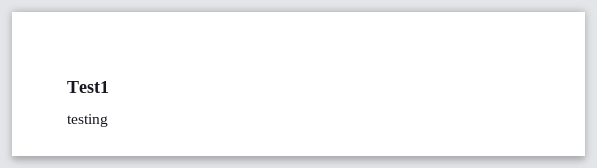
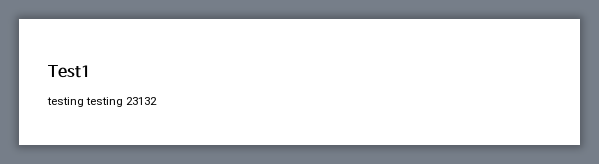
(108, 120) none -> [86,97,158,107] testing 23132

